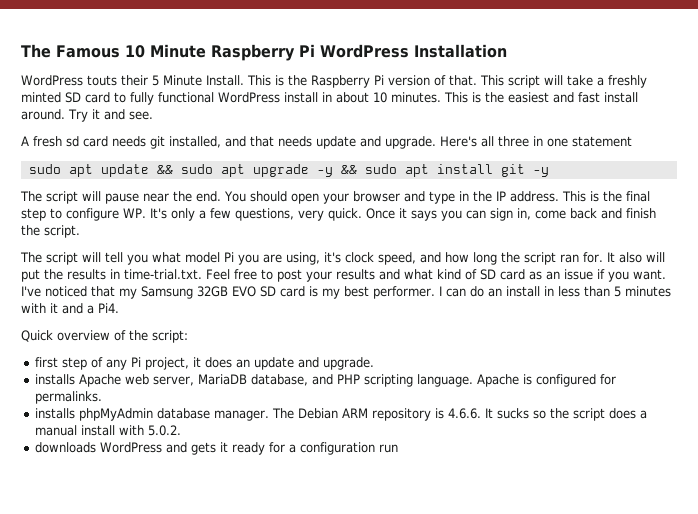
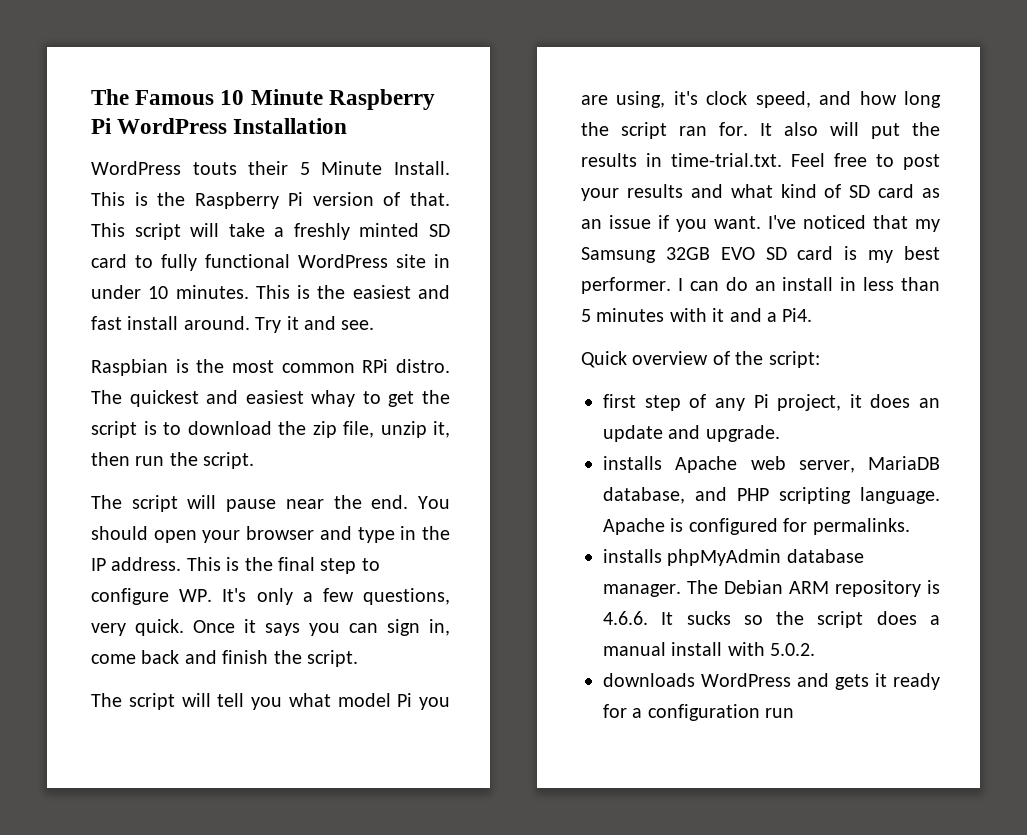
[284,92,369,103] install in about -> [396,254,450,268] [91,285,141,299] site in under
[21,136,632,149] [28,164,549,177] A fresh sd card needs git installed, and that needs update and upgrade. Here's all three in one statement // sudo apt update && sudo apt upgrade -y && sudo apt install git -y -> [91,359,451,376] [91,390,450,407] [91,421,450,438] [91,452,255,469] Raspbian is the most common RPi distro. The quickest and easiest whay to get the script is to download the zip file, unzip it, then run the script.

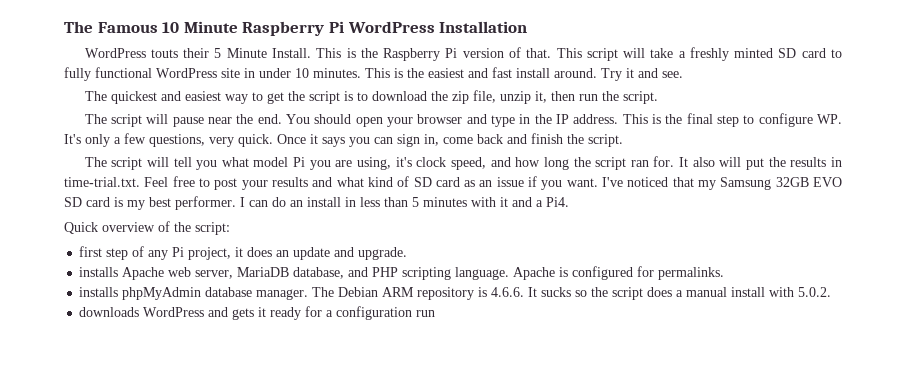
[91,359,451,376] Raspbian is the most common RPi distro. -> (683, 74) none
[311,390,356,407] whay -> [224,94,248,104] way

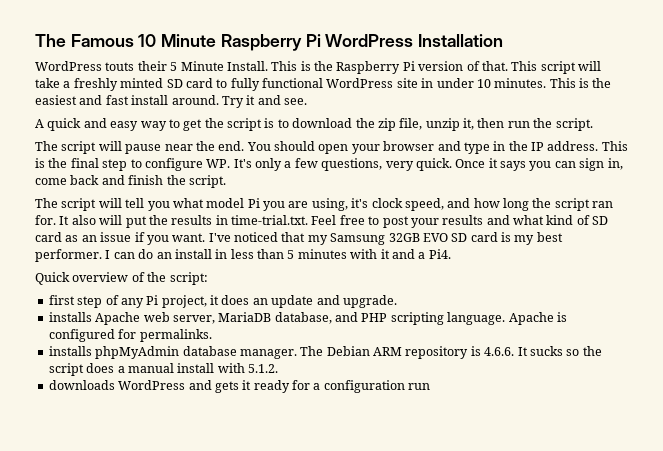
[84,91,221,104] The quickest and easiest -> [35,118,139,131] A quick and easy
[798,287,832,297] 5.0.2. -> [248,364,278,373] 5.1.2.

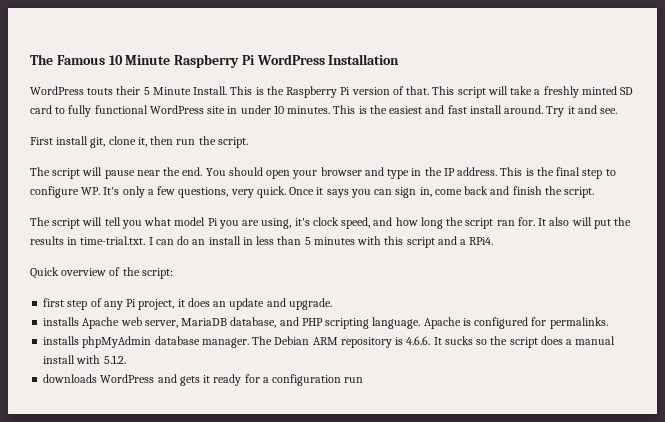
[35,118,460,131] A quick and easy way to get the script is to download the zip file, unzip -> [30,136,136,148] First install git, clone
[311,215,609,228] [35,232,563,245] [35,249,102,262] Feel free to post your results and what kind of SD card as an issue if you want. I've noticed that my Samsung 32GB EVO SD card is my best performer. -> (146, 240) none
[380,249,390,259] it -> [384,236,435,248] this script
[428,249,451,259] Pi4. -> [469,237,494,245] RPi4.

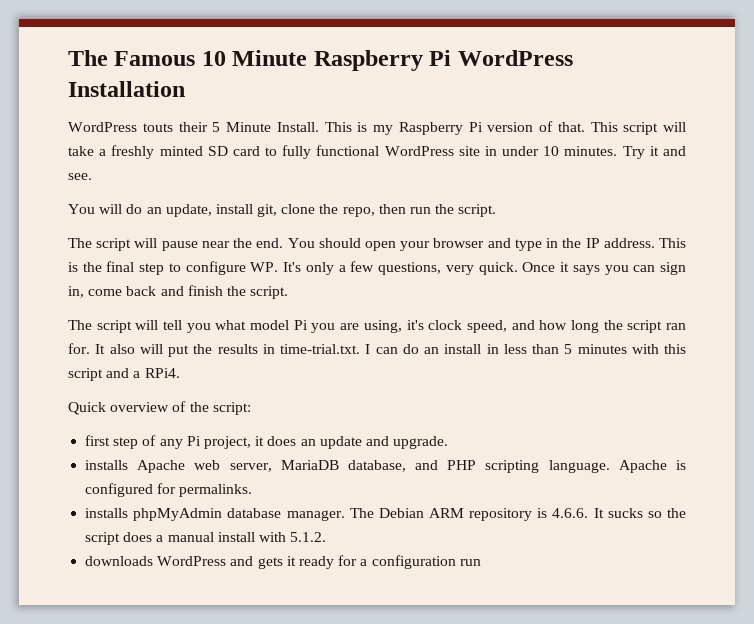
[266,86,284,95] the -> [373,125,393,135] my
[333,105,544,114] This is the easiest and fast install around. -> (618, 151) none
[30,137,53,145] First -> [68,204,212,217] You will do an update,
[137,137,147,147] it, -> [319,204,375,217] the repo,

